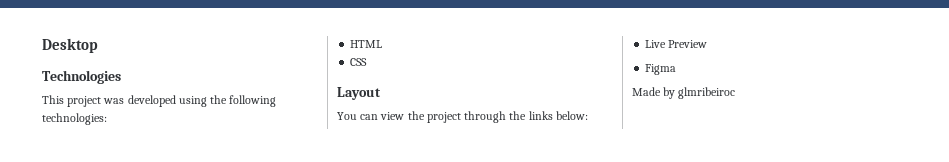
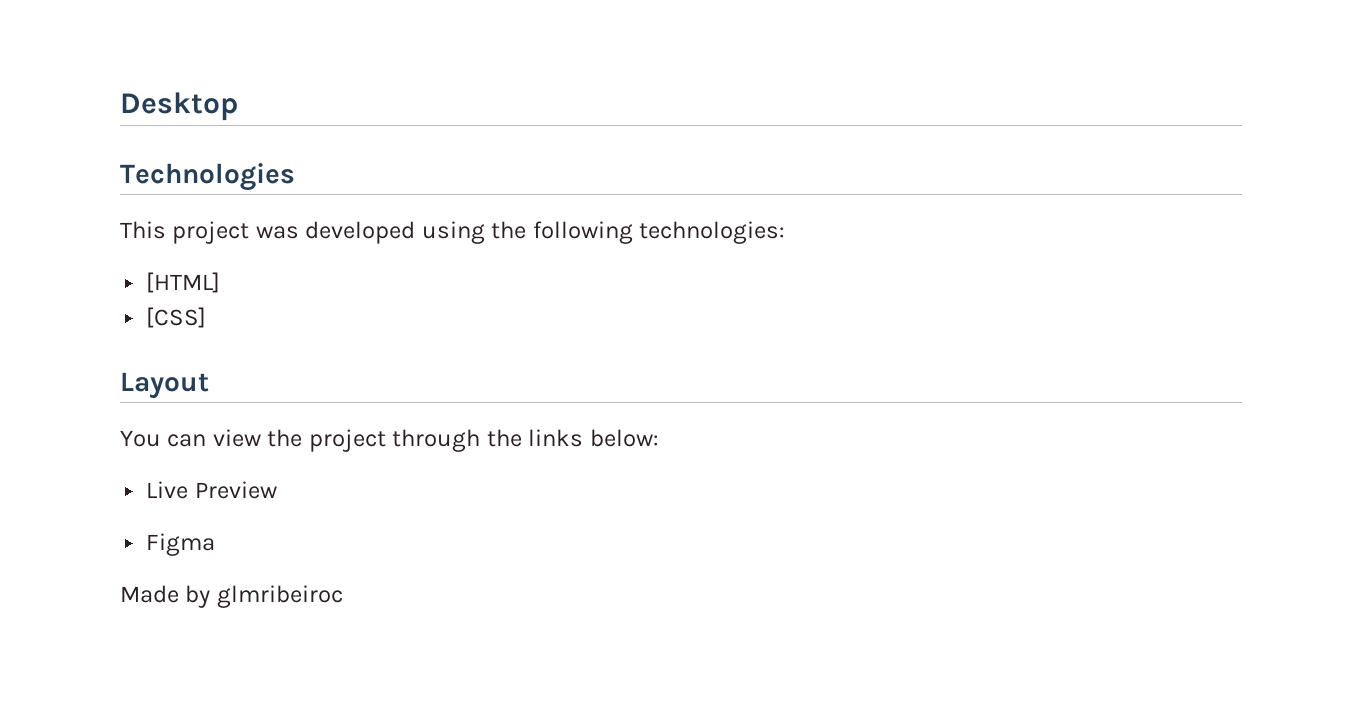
[350,40,383,48] [350,58,368,66] HTML // CSS -> [146,272,221,293] [146,307,207,328] [HTML] // [CSS]

